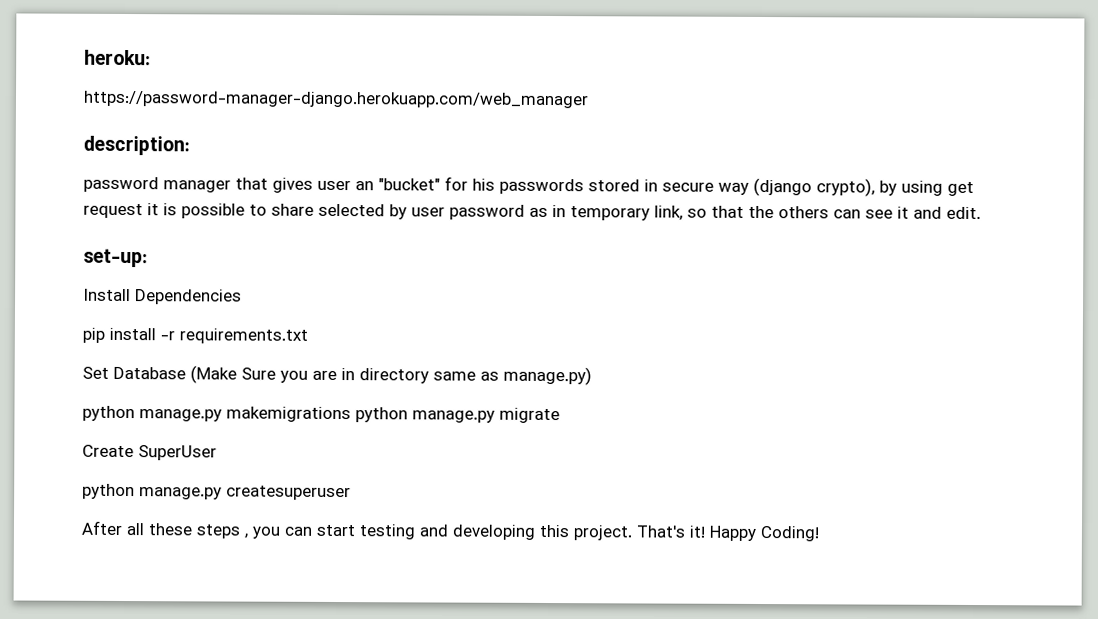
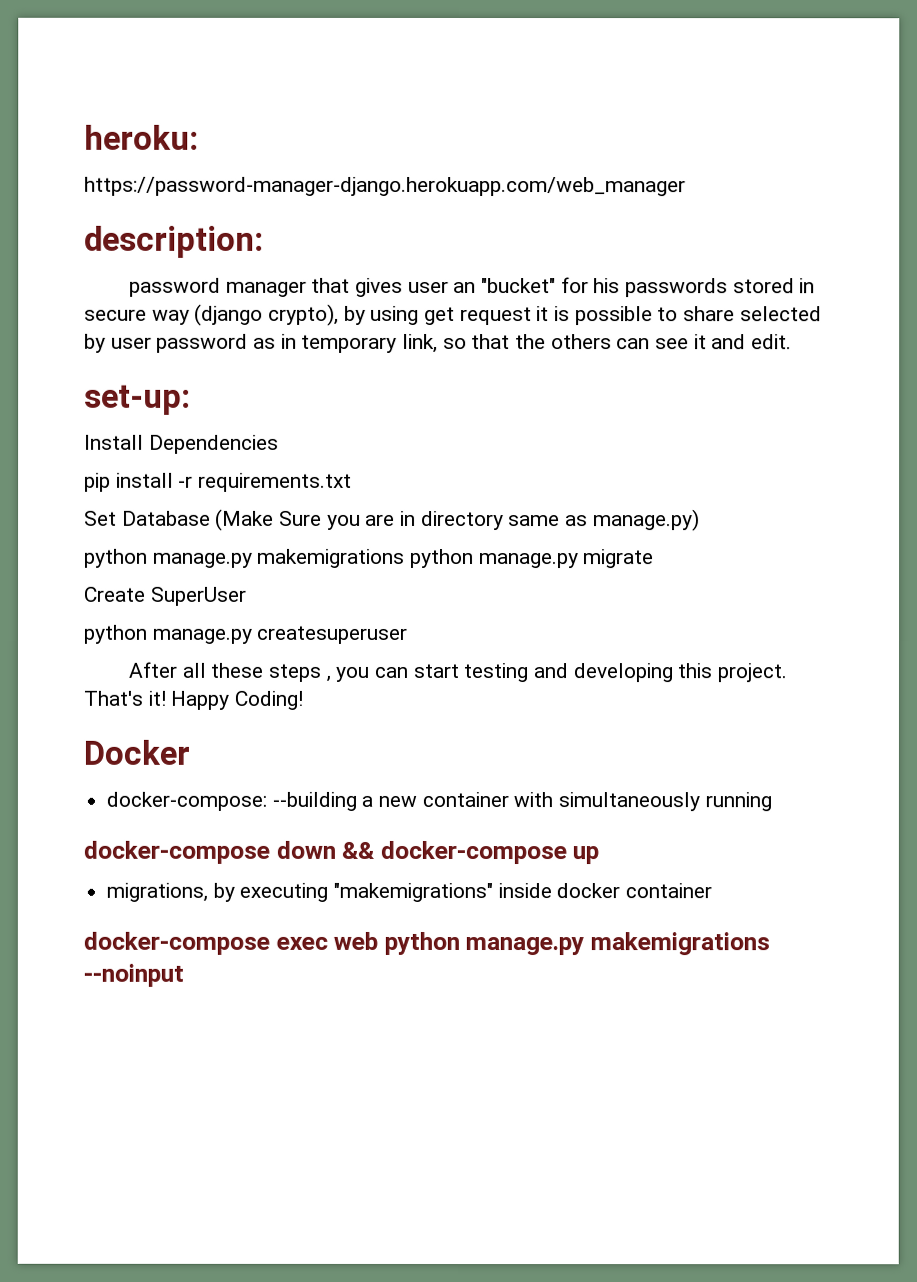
(819, 534) none -> [83,739,190,765] [106,791,772,812] [83,840,600,865] [106,882,713,903] [83,931,771,956] [83,963,184,987] // Docker // docker-compose: --building a new container with simultaneously running // docker-compose down && docker-compose up // migrations, by executing "makemigrations" inside docker container // docker-compose exec web python manage.py makemigrations --noinput

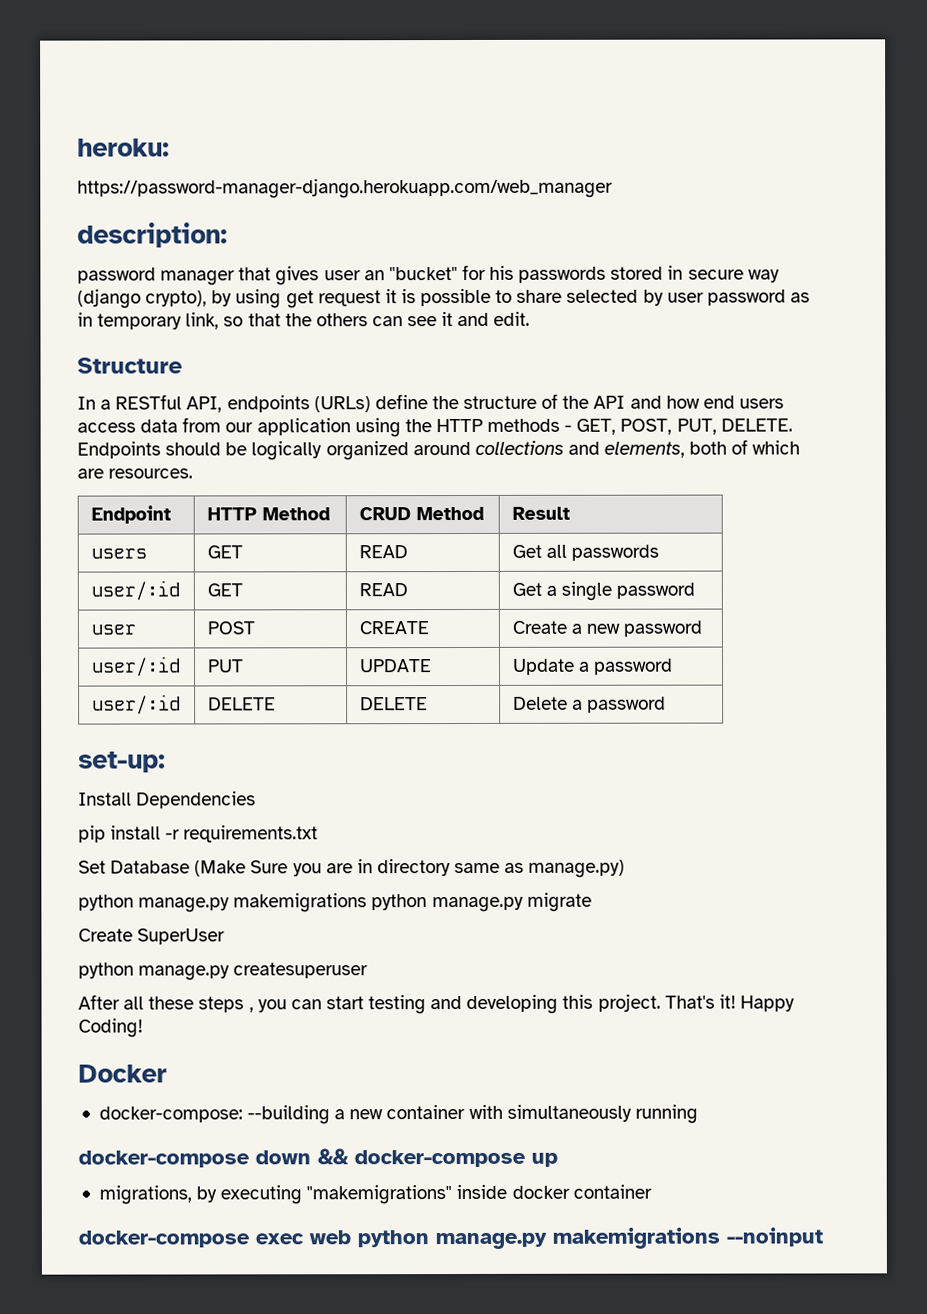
(793, 342) none -> [77,357,183,374] [77,393,784,413] [77,417,793,438] [77,439,801,461] [77,468,194,479] [90,505,171,524] [206,507,330,521] [358,506,484,521] [511,506,570,520] [90,548,147,559] [206,545,243,559] [358,545,408,559] [511,544,660,561] [90,580,180,601] [206,583,243,597] [358,583,408,597] [511,581,696,601] [90,624,136,635] [206,621,255,635] [358,621,429,635] [511,620,703,637] [90,656,181,677] [207,659,244,673] [359,659,432,673] [512,658,674,675] [91,694,181,715] [207,697,276,711] [359,697,428,711] [512,696,667,713] // Structure // In a RESTful API, endpoints (URLs) define the structure of the API and how end users access data from our application using the HTTP methods - GET, POST, PUT, DELETE. Endpoints should be logically organized around collections and elements, both of which are resources. // Endpoint | HTTP Method | CRUD Method | Result // users | GET | READ | Get all passwords // user/:id | GET | READ | Get a single password // user | POST | CREATE | Create a new password // user/:id | PUT | UPDATE | Update a password // user/:id | DELETE | DELETE | Delete a password

